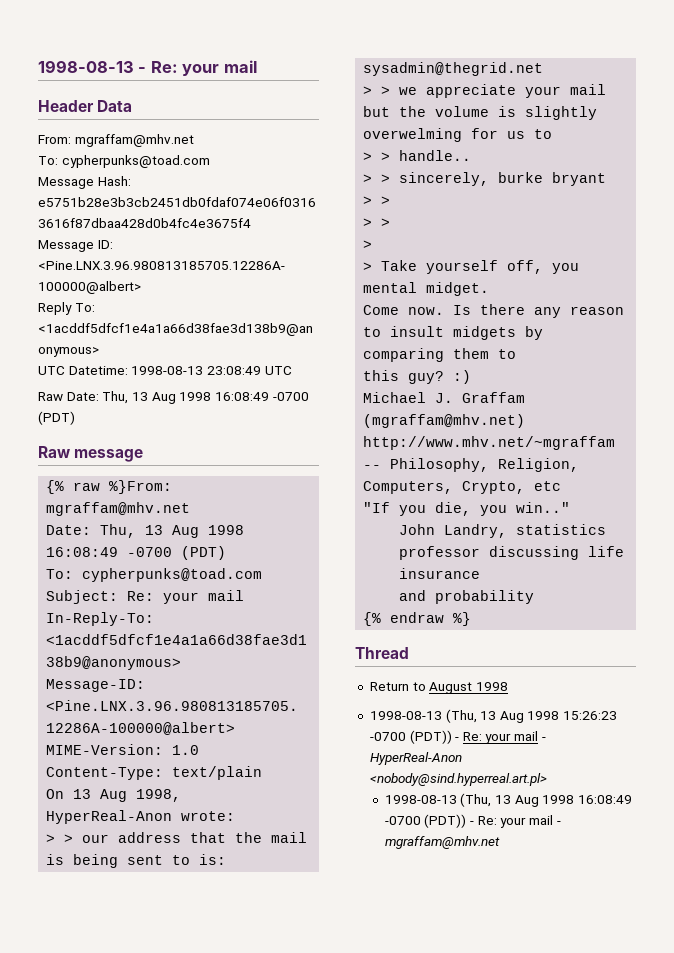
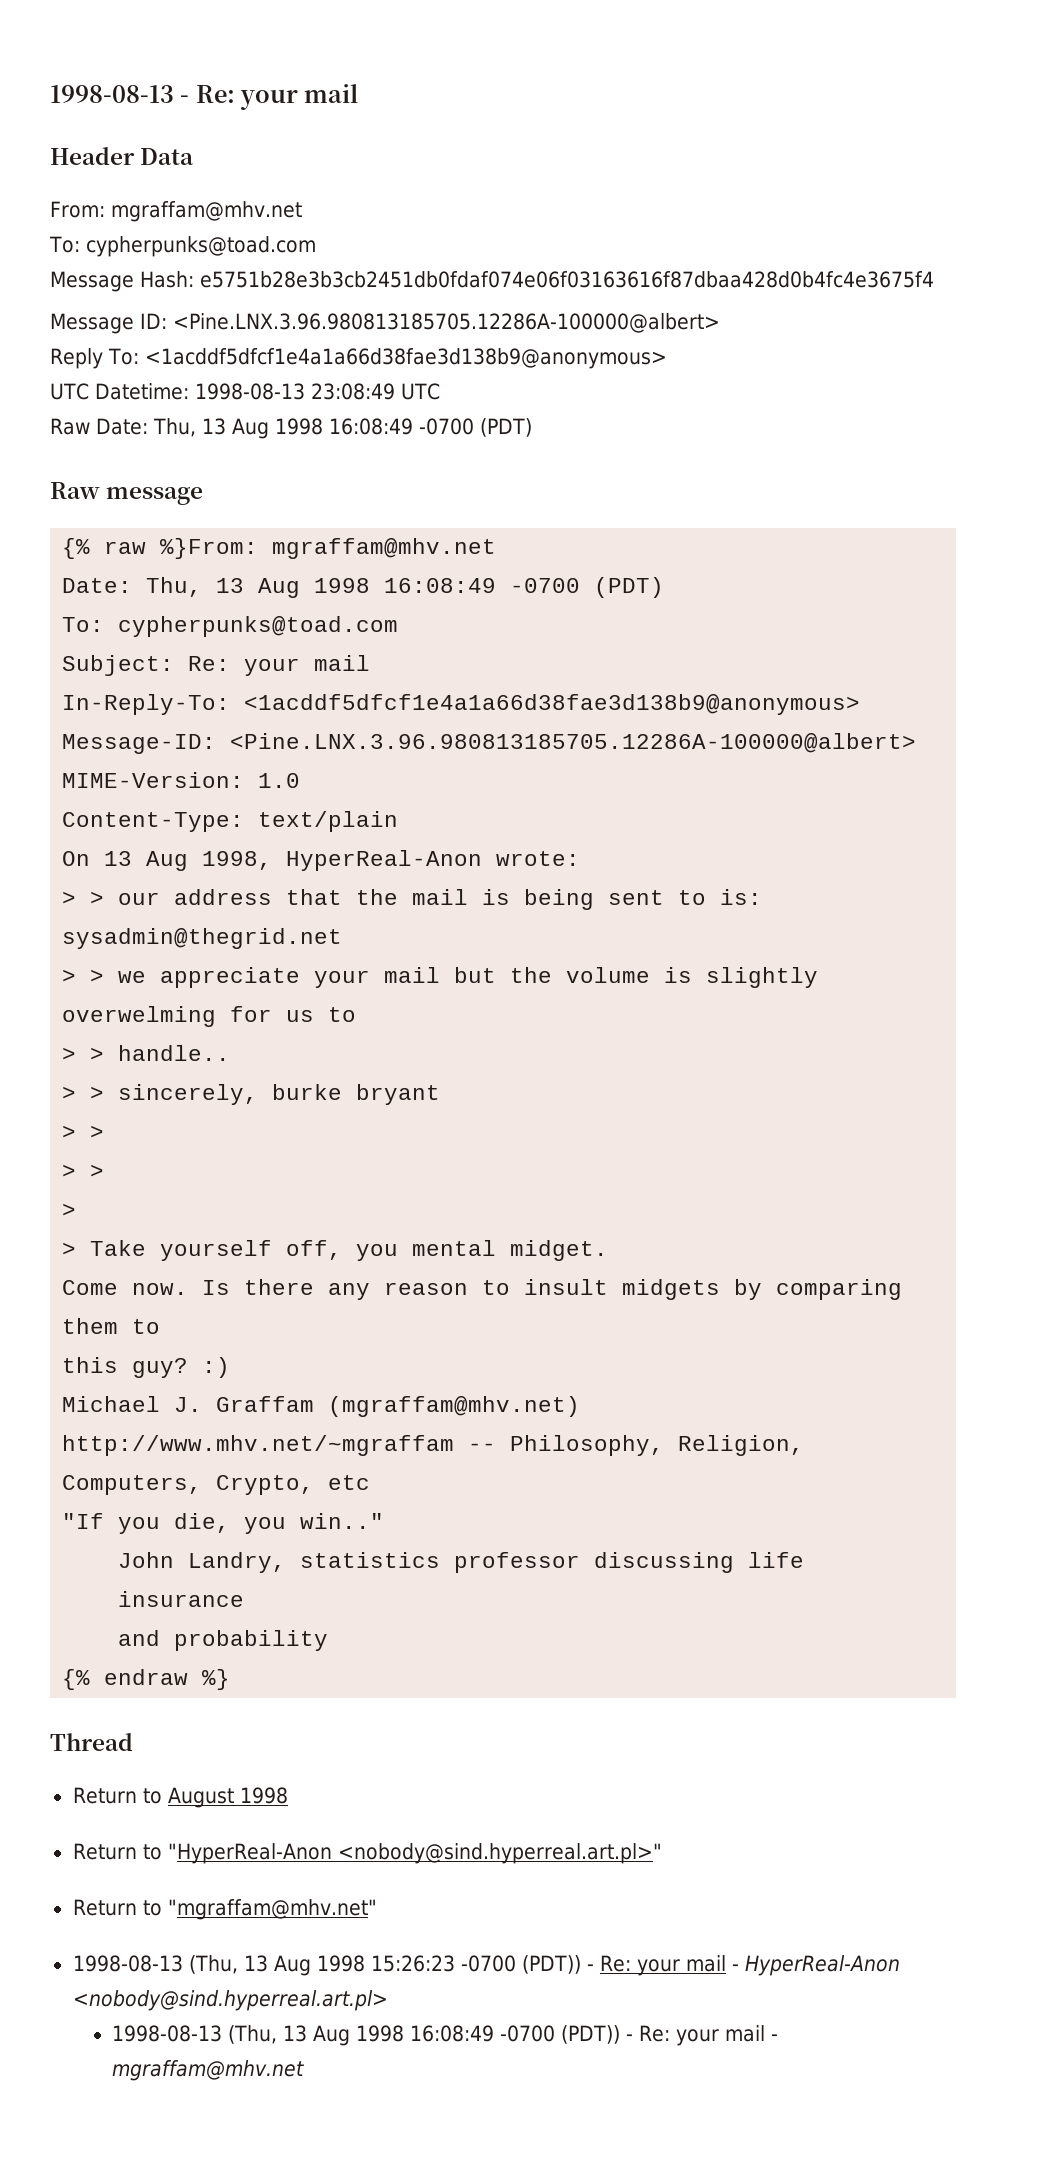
(508, 686) none -> [72,1843,662,1864] [72,1899,377,1920] // Return to "HyperReal-Anon <nobody@sind.hyperreal.art.pl>" // Return to "mgraffam@mhv.net"

